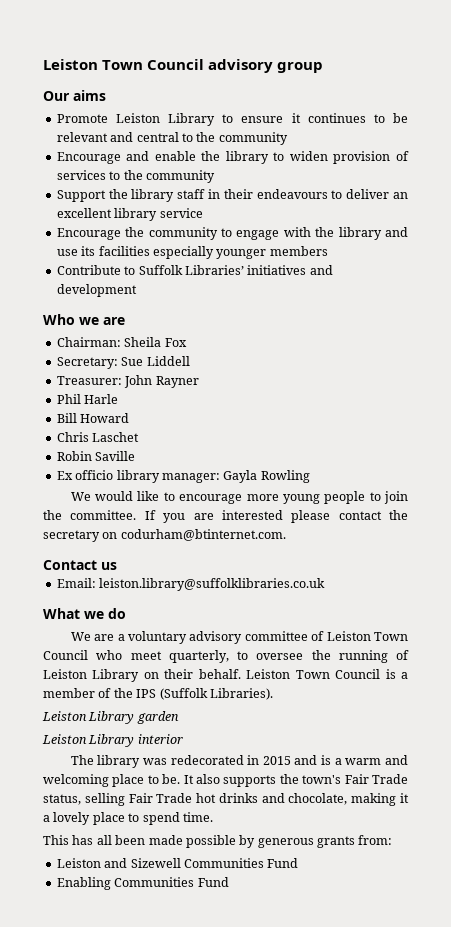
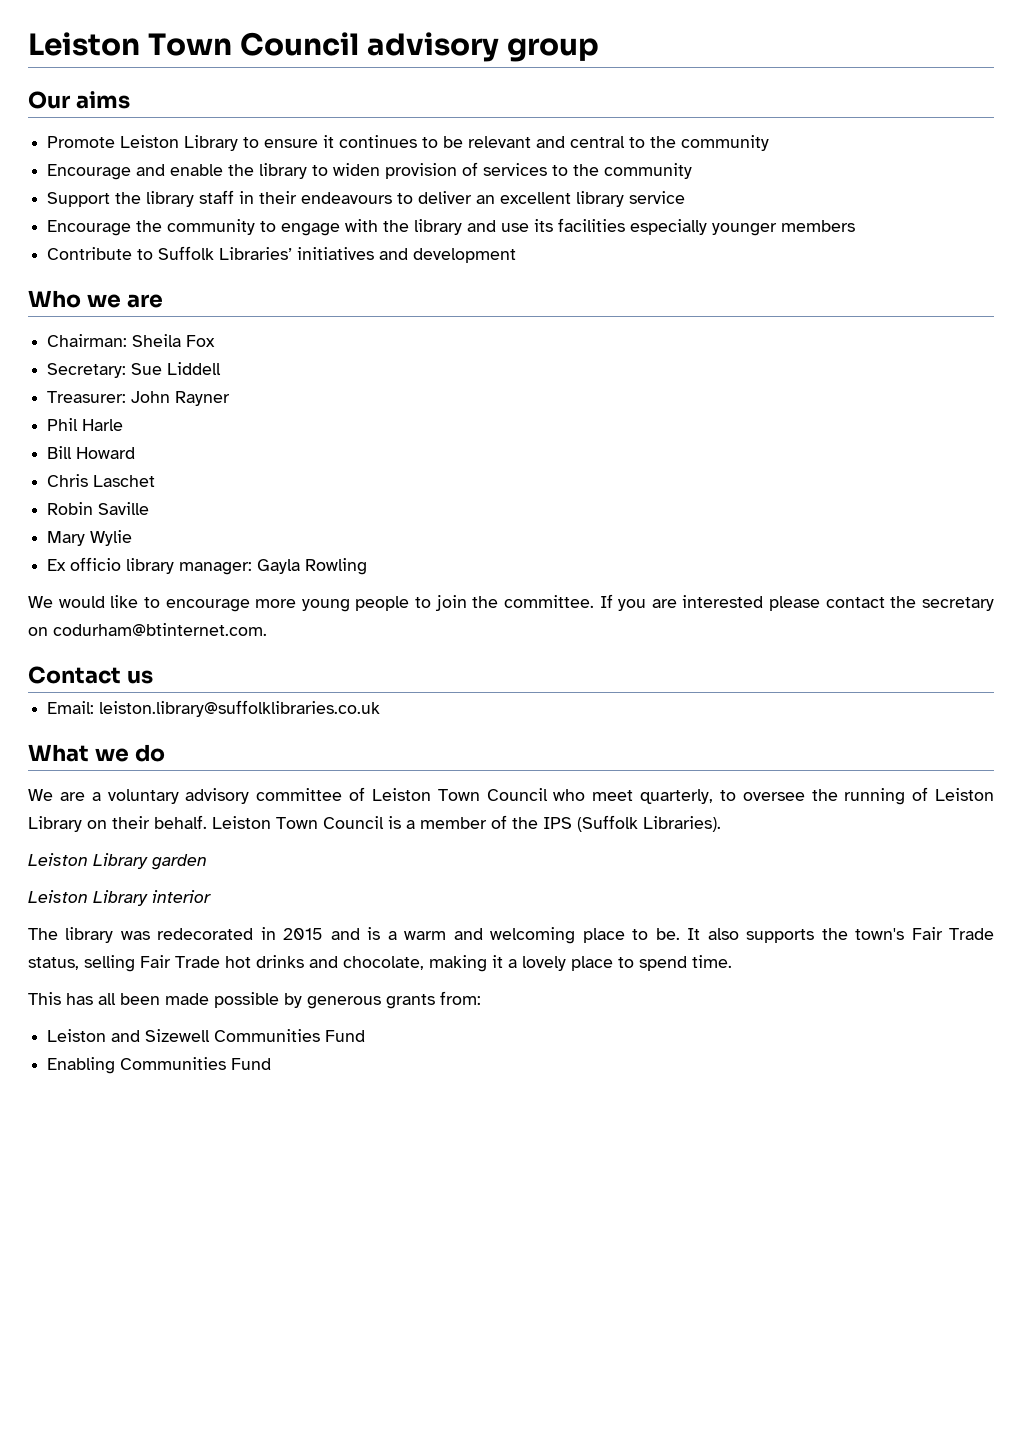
(136, 456) none -> [47,530,133,546] // Mary Wylie

